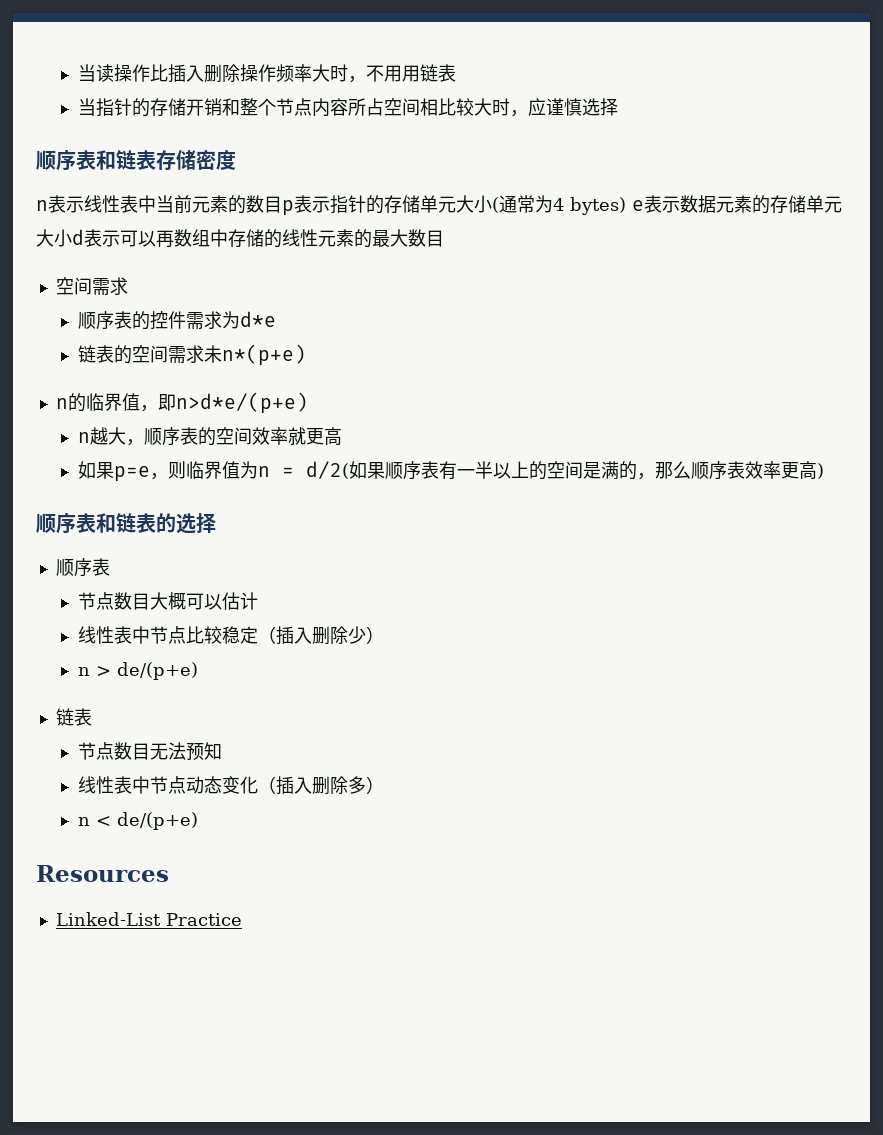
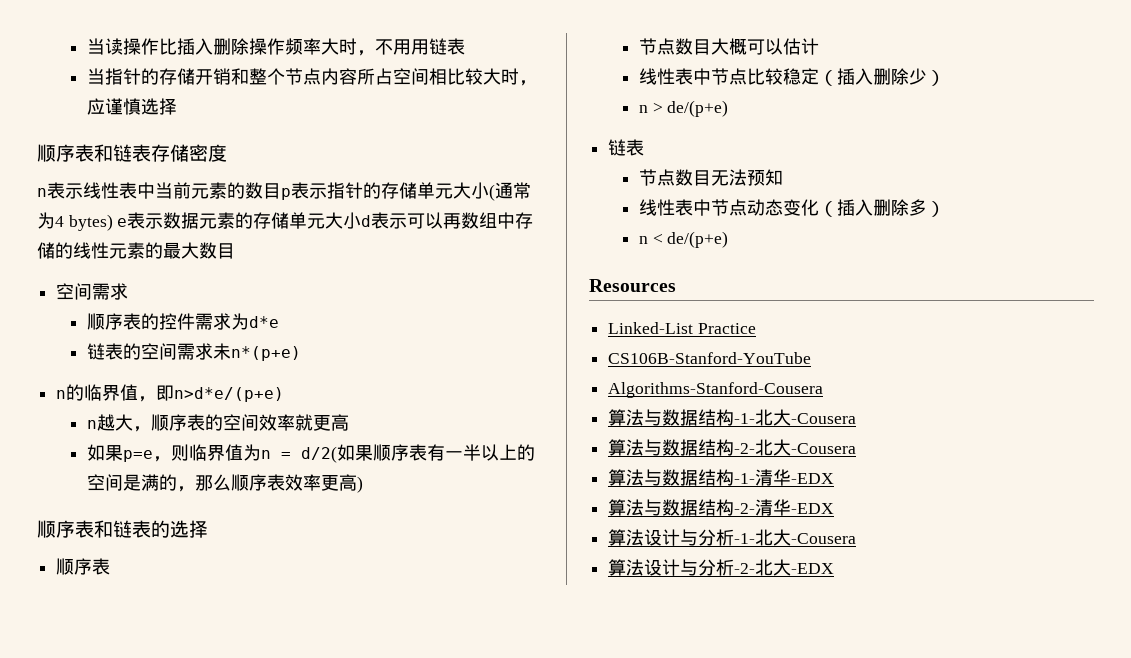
(242, 919) none -> [608,352,812,364] [608,382,824,398] [608,409,857,426] [608,439,857,456] [608,469,835,486] [608,499,835,516] [608,529,857,546] [608,559,835,576] // CS106B-Stanford-YouTube // Algorithms-Stanford-Cousera // 算法与数据结构-1-北大-Cousera // 算法与数据结构-2-北大-Cousera // 算法与数据结构-1-清华-EDX // 算法与数据结构-2-清华-EDX // 算法设计与分析-1-北大-Cousera // 算法设计与分析-2-北大-EDX

